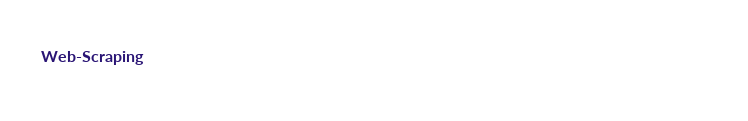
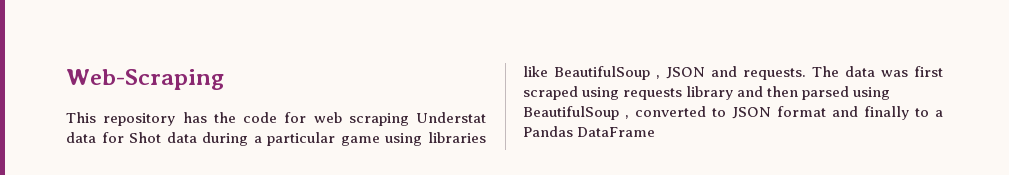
(144, 58) none -> [66,112,486,126] [66,132,486,146] [523,66,943,80] [523,86,891,100] [523,106,943,120] [523,126,656,137] // This repository has the code for web scraping Understat data for Shot data during a particular game using libraries like BeautifulSoup , JSON and requests. The data was first scraped using requests library and then parsed using BeautifulSoup , converted to JSON format and finally to a Pandas DataFrame

